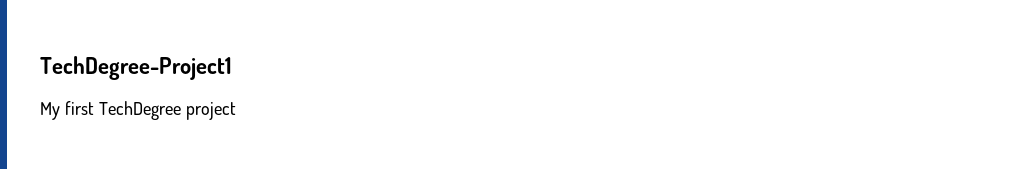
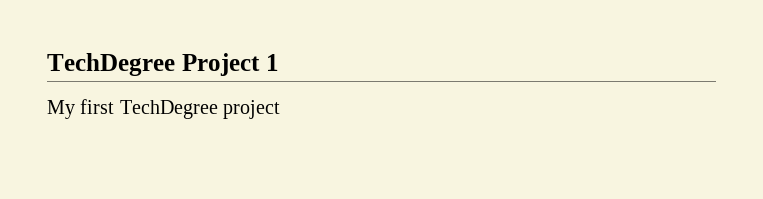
[40,56,231,80] TechDegree-Project1 -> [47,53,279,76] TechDegree Project 1

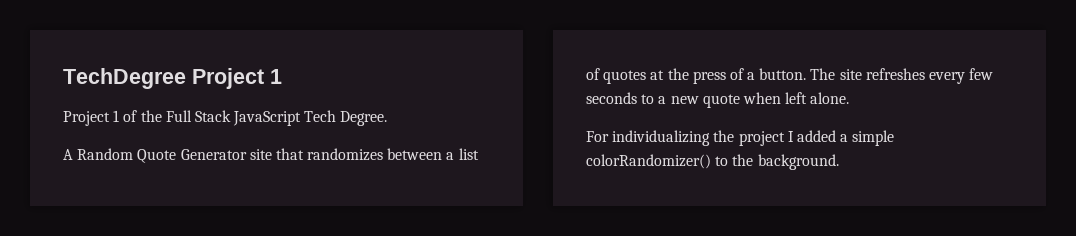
[47,99,281,119] My first TechDegree project -> [63,110,388,126] [63,148,479,163] [586,68,994,84] [586,92,850,108] [586,130,895,146] [586,154,839,170] Project 1 of the Full Stack JavaScript Tech Degree. // A Random Quote Generator site that randomizes between a list of quotes at the press of a button. The site refreshes every few seconds to a new quote when left alone. // For individualizing the project I added a simple colorRandomizer() to the background.

